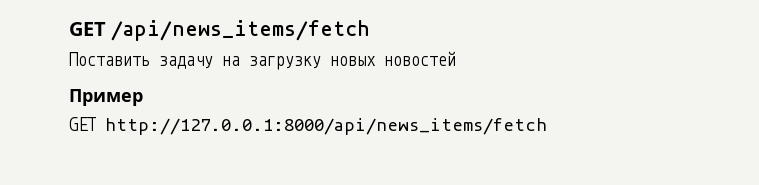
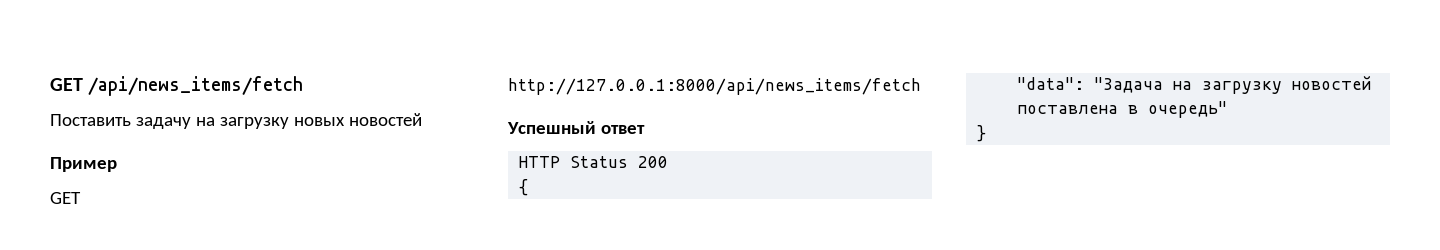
(547, 126) none -> [507,121,645,134] [519,156,669,168] [519,179,529,196] [1017,76,1372,94] [1017,101,1228,118] [977,125,987,142] // Успешный ответ // HTTP Status 200 // { // "data": "Задача на загрузку новостей поставлена в очередь" // }

